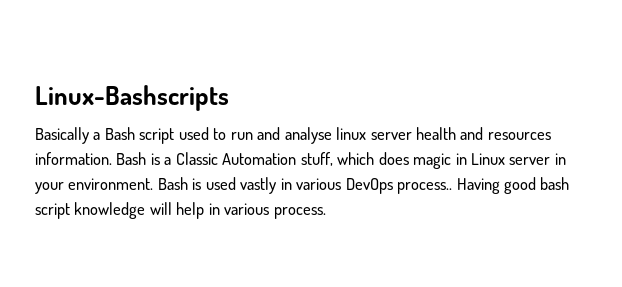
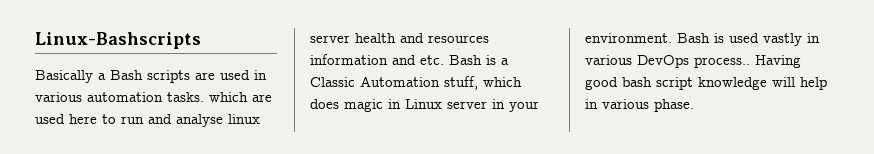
[139,127,209,144] script used -> [147,70,267,83] [35,92,272,102] [35,114,97,124] scripts are used in various automation tasks. which are used here
[35,152,112,165] information. -> [310,54,444,65] information and etc.
[273,207,326,219] process. -> [654,99,694,112] phase.

